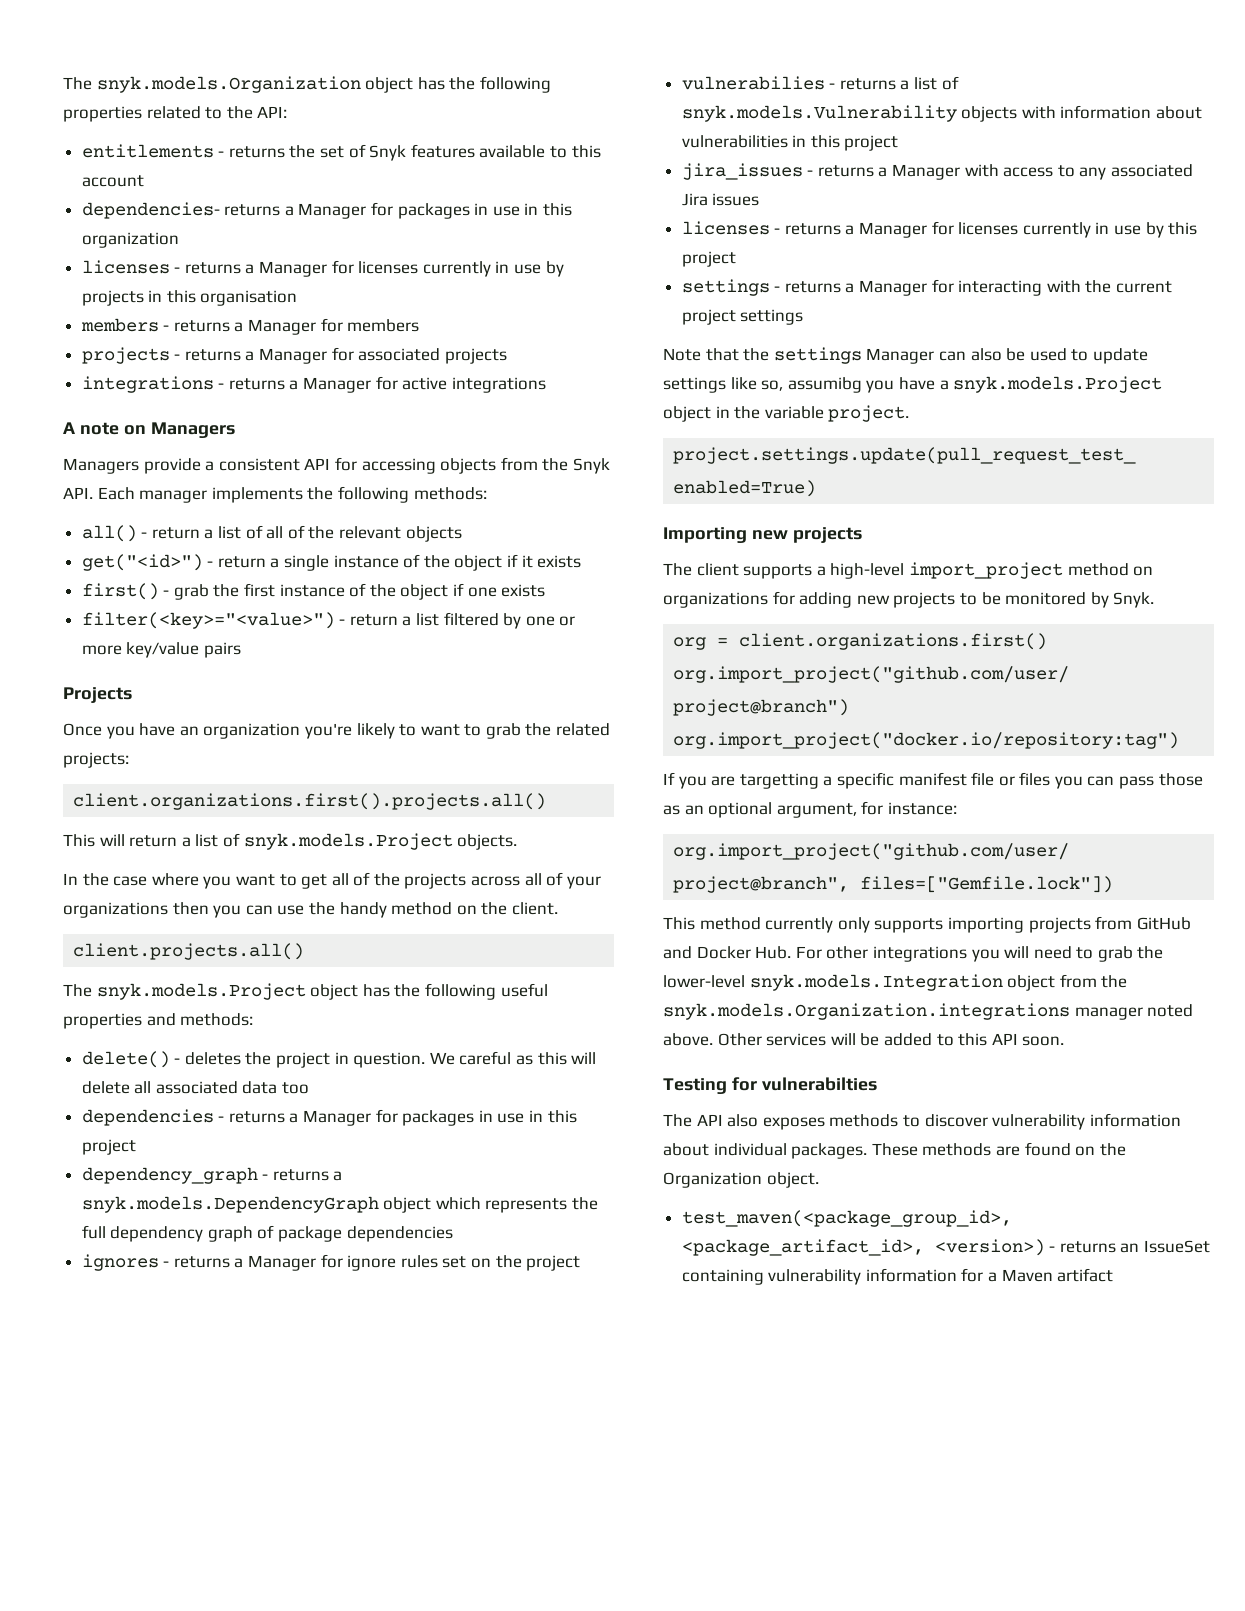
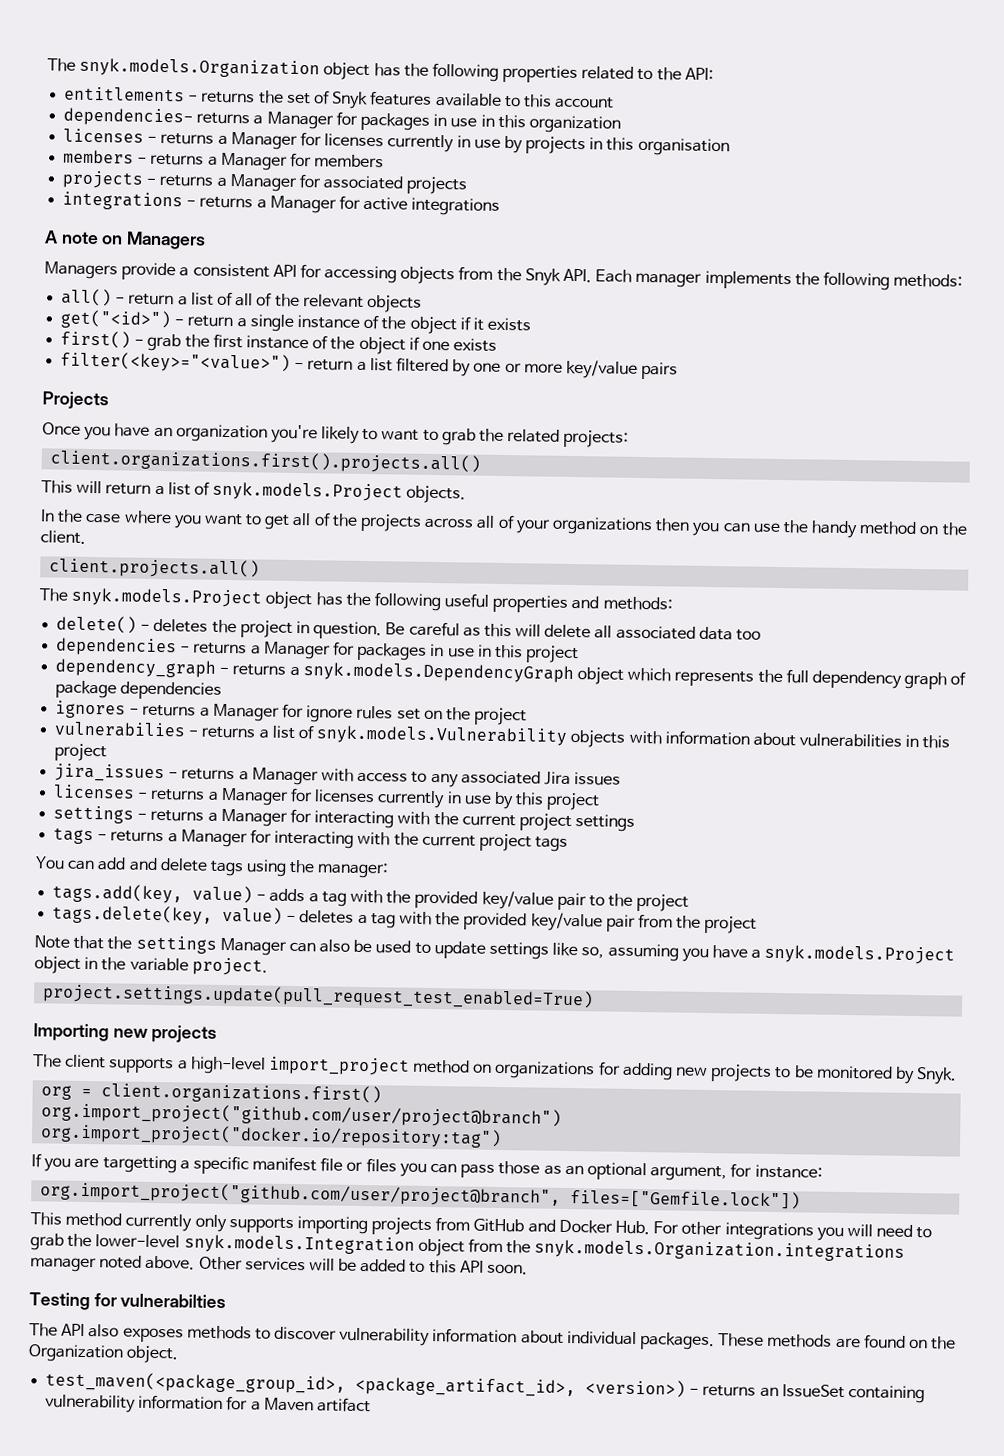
[429,1052,455,1065] We -> [385,622,406,635] Be
(804, 317) none -> [53,827,569,852] [35,856,390,879] [52,883,690,912] [52,904,758,934] // tags - returns a Manager for interacting with the current project tags // You can add and delete tags using the manager: // tags.add(key, value) - adds a tag with the provided key/value pair to the project // tags.delete(key, value) - deletes a tag with the provided key/value pair from the project
[787,377,862,393] assumibg -> [607,943,679,962] assuming

